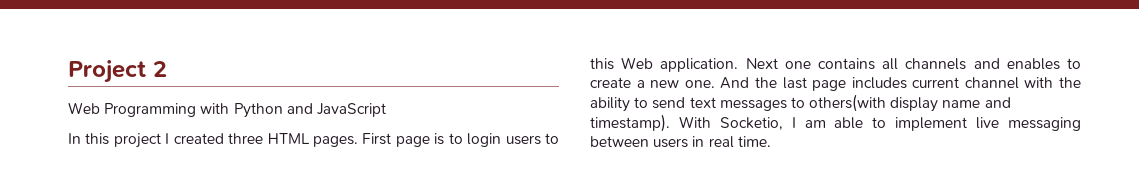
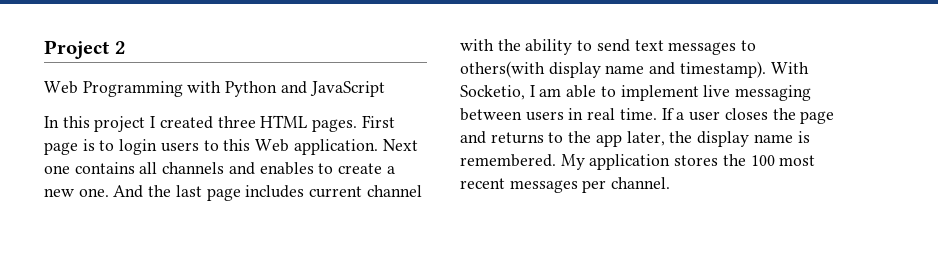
(771, 141) none -> [661,108,835,124] [460,131,810,147] [460,154,816,170] [460,177,671,193] If a user closes the page and returns to the app later, the display name is remembered. My application stores the 100 most recent messages per channel.

